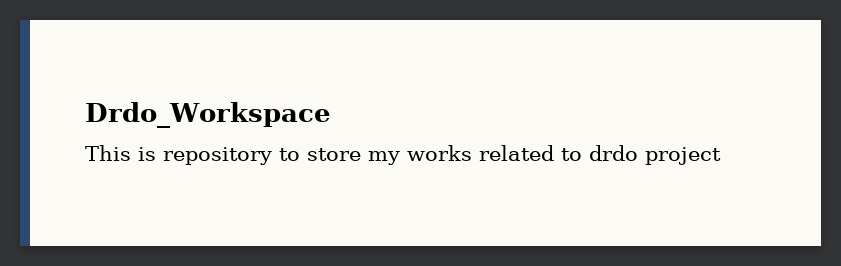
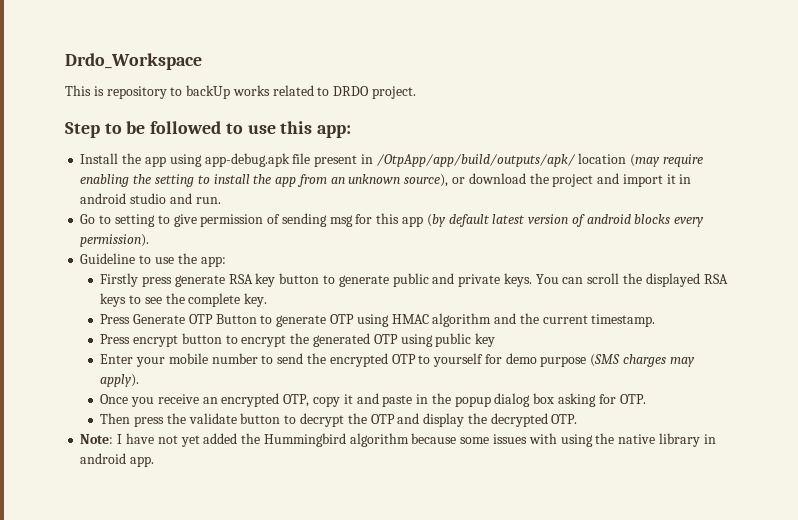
[307,148,400,165] store my -> [186,85,231,99] backUp
[589,145,721,165] drdo project -> [333,86,417,99] [65,121,352,138] [80,153,703,167] [80,173,692,187] [80,193,221,204] [80,213,705,227] [80,234,150,247] [80,253,226,267] [100,273,728,287] [100,293,268,307] [100,313,656,327] [100,333,496,347] [100,353,695,367] [100,374,140,387] [100,393,646,407] [100,413,578,427] [80,433,716,447] [80,453,155,467] DRDO project. // Step to be followed to use this app: // Install the app using app-debug.apk file present in /OtpApp/app/build/outputs/apk/ location (may require enabling the setting to install the app from an unknown source), or download the project and import it in android studio and run. // Go to setting to give permission of sending msg for this app (by default latest version of android blocks every permission). // Guideline to use the app: // Firstly press generate RSA key button to generate public and private keys. You can scroll the displayed RSA keys to see the complete key. // Press Generate OTP Button to generate OTP using HMAC algorithm and the current timestamp. // Press encrypt button to encrypt the generated OTP using public key // Enter your mobile number to send the encrypted OTP to yourself for demo purpose (SMS charges may apply). // Once you receive an encrypted OTP, copy it and paste in the popup dialog box asking for OTP. // Then press the validate button to decrypt the OTP and display the decrypted OTP. // Note: I have not yet added the Hummingbird algorithm because some issues with using the native library in android app.

